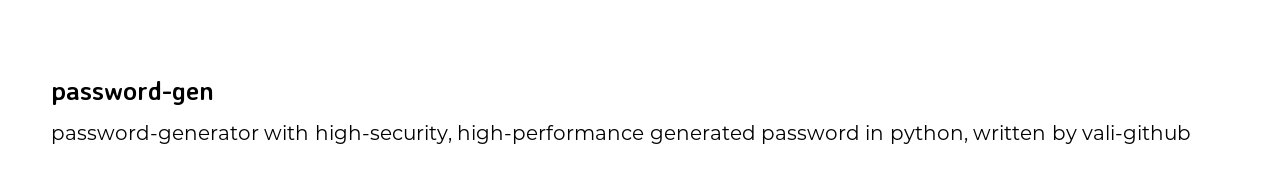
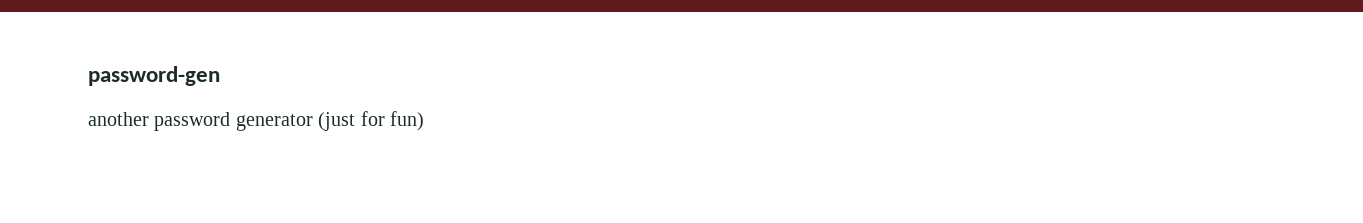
[51,125,1191,144] password-generator with high-security, high-performance generated password in python, written by vali-github -> [88,111,424,131] another password generator (just for fun)

